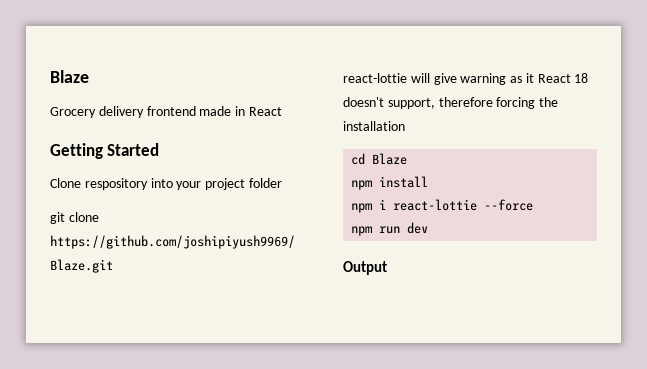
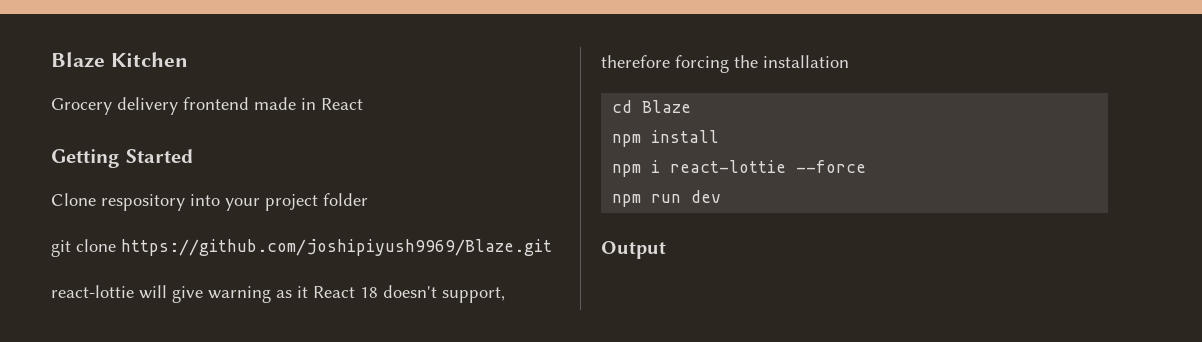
[50,70,89,83] Blaze -> [51,52,188,68] Blaze Kitchen

